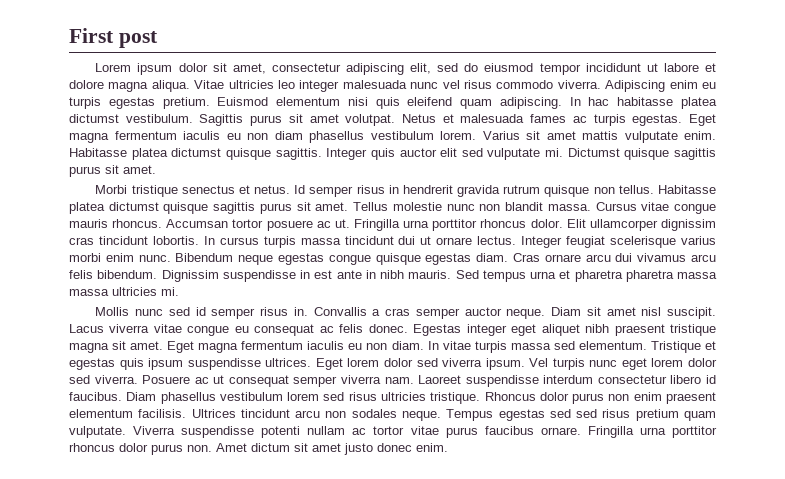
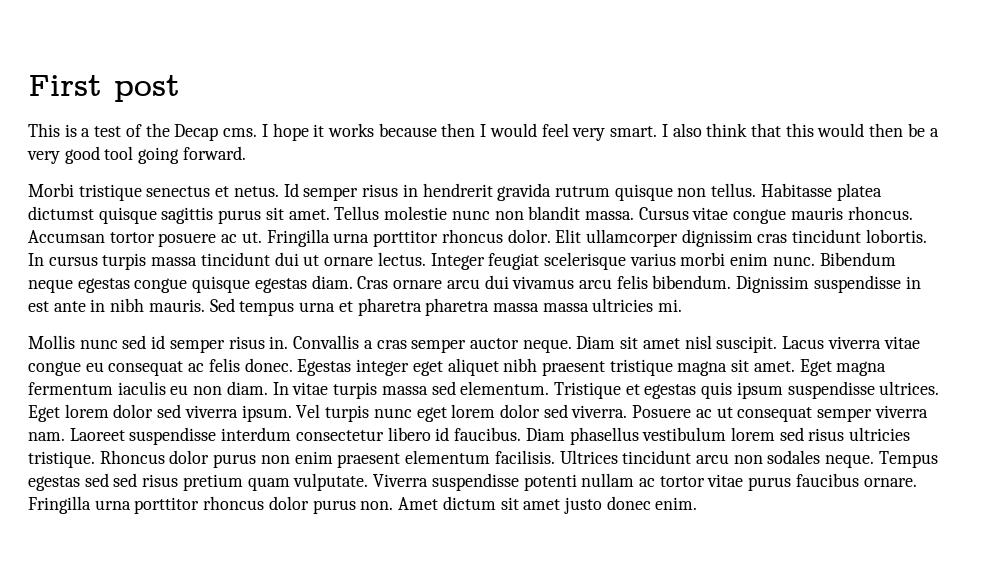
[95,63,716,75] [69,80,716,92] [69,97,717,109] [69,114,716,126] [69,131,716,143] [69,148,717,160] [69,165,156,177] Lorem ipsum dolor sit amet, consectetur adipiscing elit, sed do eiusmod tempor incididunt ut labore et dolore magna aliqua. Vitae ultricies leo integer malesuada nunc vel risus commodo viverra. Adipiscing enim eu turpis egestas pretium. Euismod elementum nisi quis eleifend quam adipiscing. In hac habitasse platea dictumst vestibulum. Sagittis purus sit amet volutpat. Netus et malesuada fames ac turpis egestas. Eget magna fermentum iaculis eu non diam phasellus vestibulum lorem. Varius sit amet mattis vulputate enim. Habitasse platea dictumst quisque sagittis. Integer quis auctor elit sed vulputate mi. Dictumst quisque sagittis purus sit amet. -> [28,123,939,141] [27,146,246,164] This is a test of the Decap cms. I hope it works because then I would feel very smart. I also think that this would then be a very good tool going forward.

